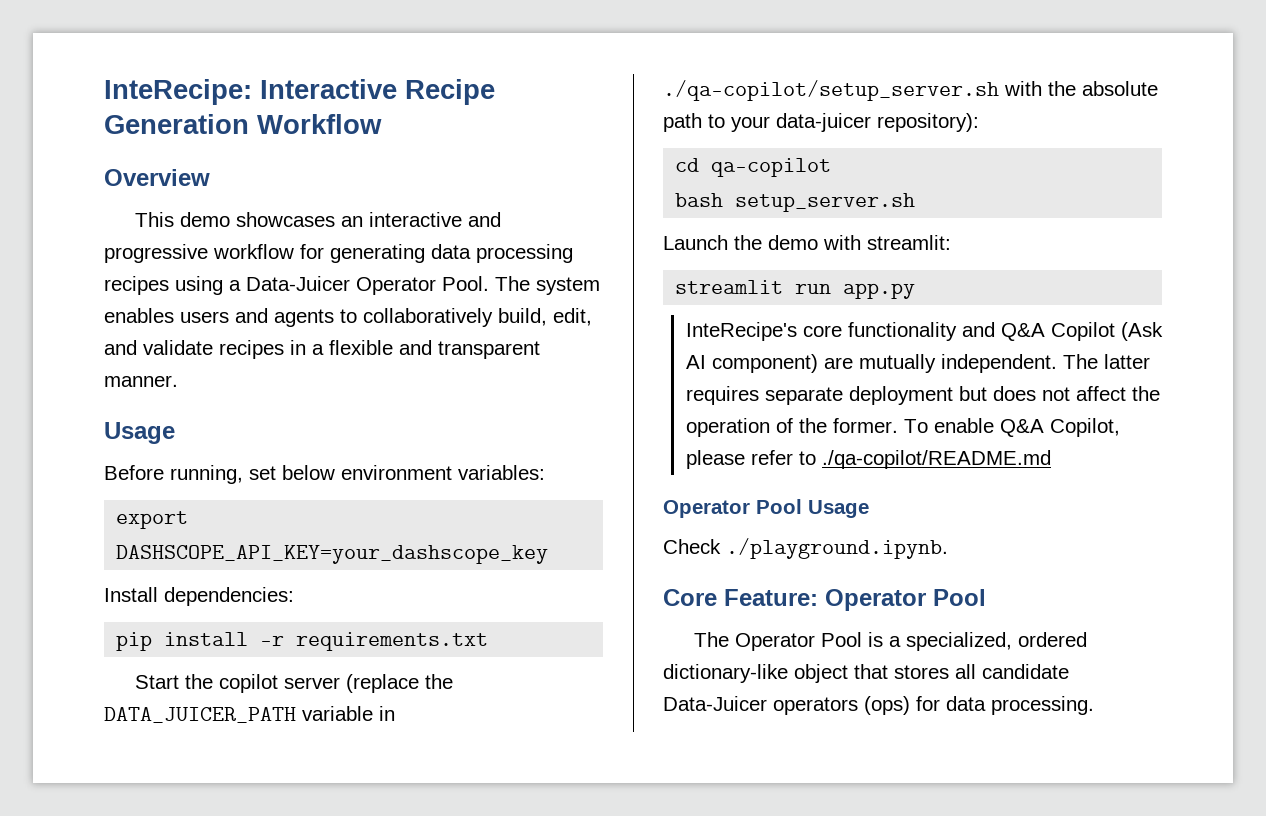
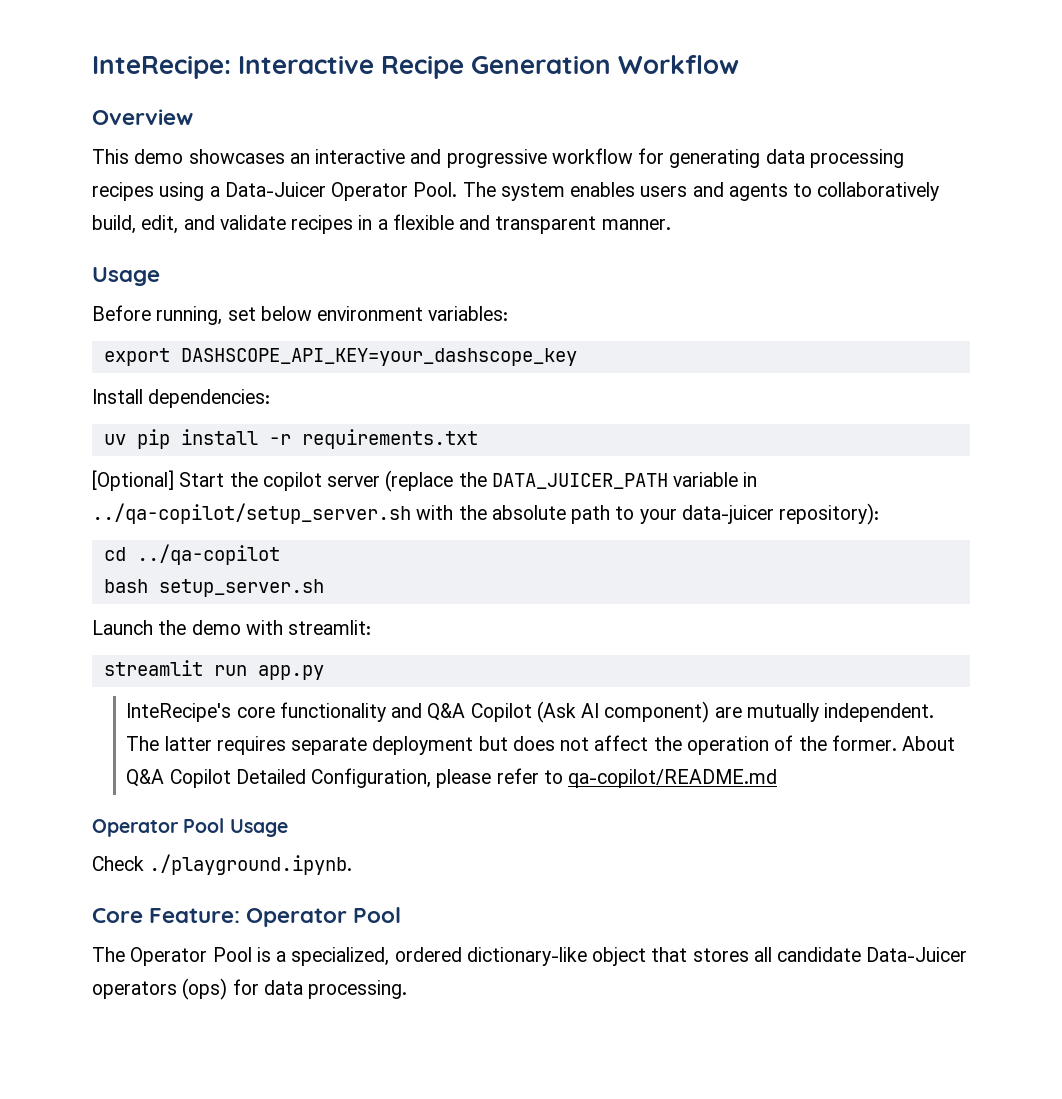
(294, 596) none -> [103,434,126,445] uv
(489, 641) none -> [92,470,174,491] [Optional]
[663,80,999,101] ./qa-copilot/setup_server.sh -> [92,503,411,524] ../qa-copilot/setup_server.sh
[711,158,832,177] qa-copilot -> [136,544,280,565] ../qa-copilot
[903,418,1120,437] To enable Q&A Copilot, -> [902,736,956,751] [126,768,432,788] About Q&A Copilot Detailed Configuration,
[821,450,1051,469] ./qa-copilot/README.md -> [568,769,778,788] qa-copilot/README.md

